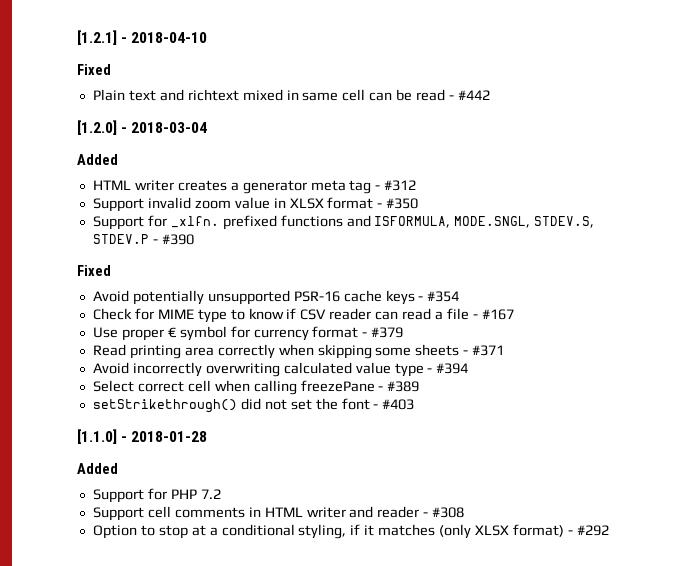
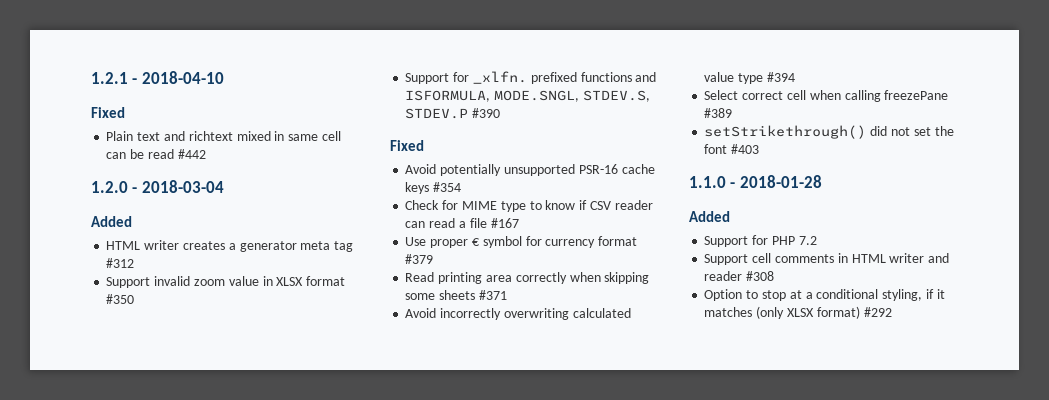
[77,30,117,45] [1.2.1] -> [91,72,128,84] 1.2.1
[449,95,455,100] - -> (174, 154) none
[77,120,117,135] [1.2.0] -> [91,181,128,193] 1.2.0
[375,185,381,190] - -> (354, 246) none
[377,203,383,208] - -> (346, 281) none
[152,239,158,244] - -> (469, 113) none
[418,296,424,301] - -> (430, 188) none
[472,314,478,319] - -> (487, 223) none
[362,332,368,337] - -> (638, 241) none
[463,350,469,355] - -> (476, 295) none
[427,368,433,373] - -> (764, 78) none
[378,386,384,391] - -> (949, 95) none
[373,404,379,409] - -> (728, 149) none
[77,429,117,444] [1.1.0] -> [689,176,726,188] 1.1.0
[423,512,429,517] - -> (743, 276) none
[567,530,573,535] - -> (860, 312) none

